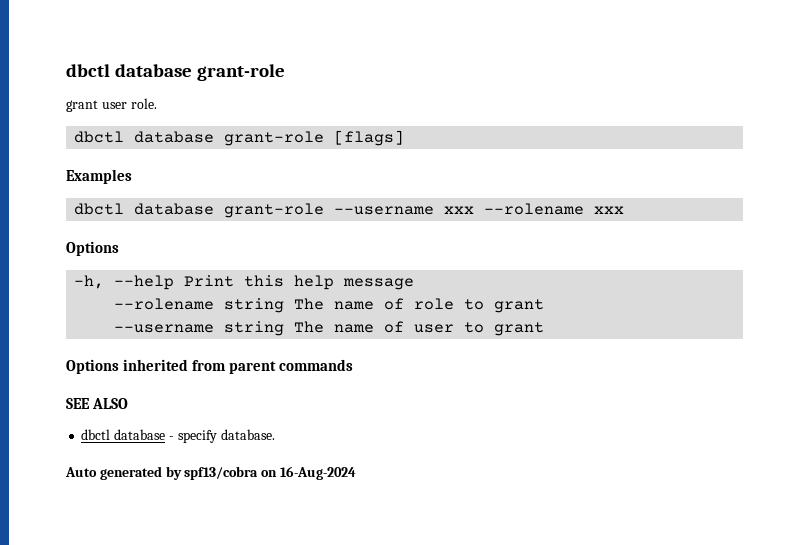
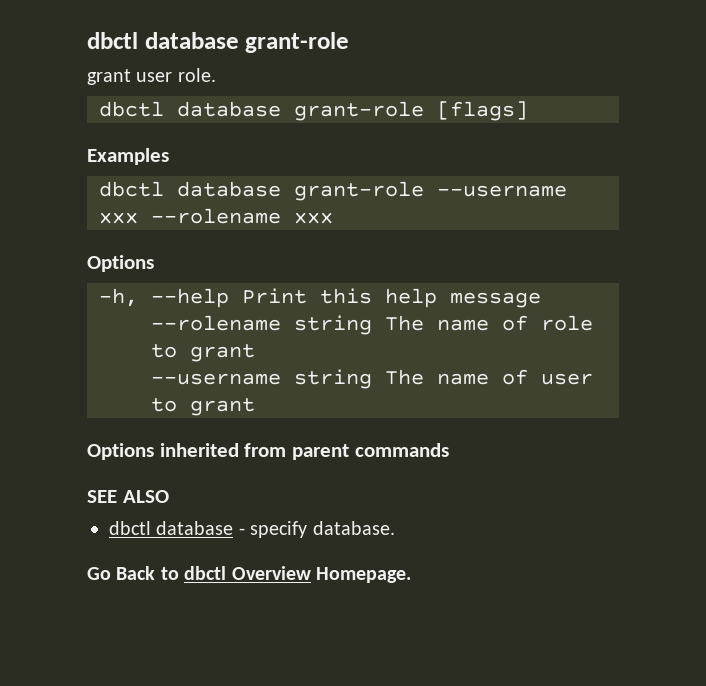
[65,466,356,480] Auto generated by spf13/cobra on 16-Aug-2024 -> [87,566,411,583] Go Back to dbctl Overview Homepage.

